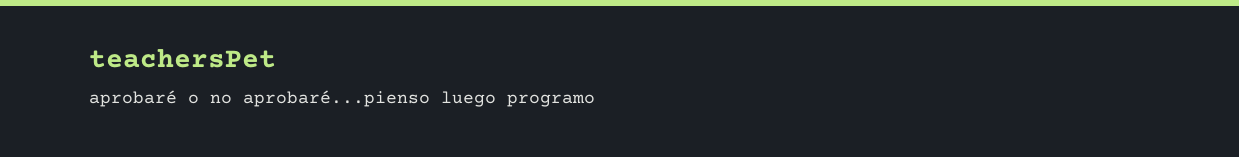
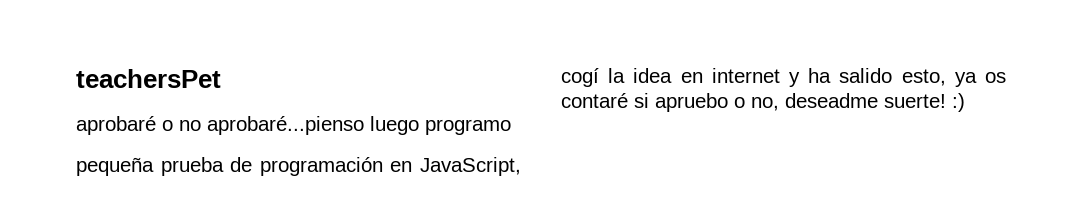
(595, 100) none -> [76,157,521,176] [561,68,1006,87] [561,93,965,112] // pequeña prueba de programación en JavaScript, cogí la idea en internet y ha salido esto, ya os contaré si apruebo o no, deseadme suerte! :)

